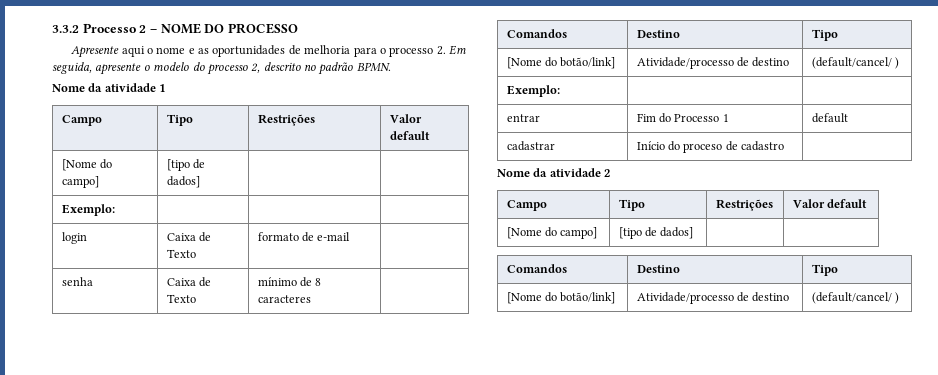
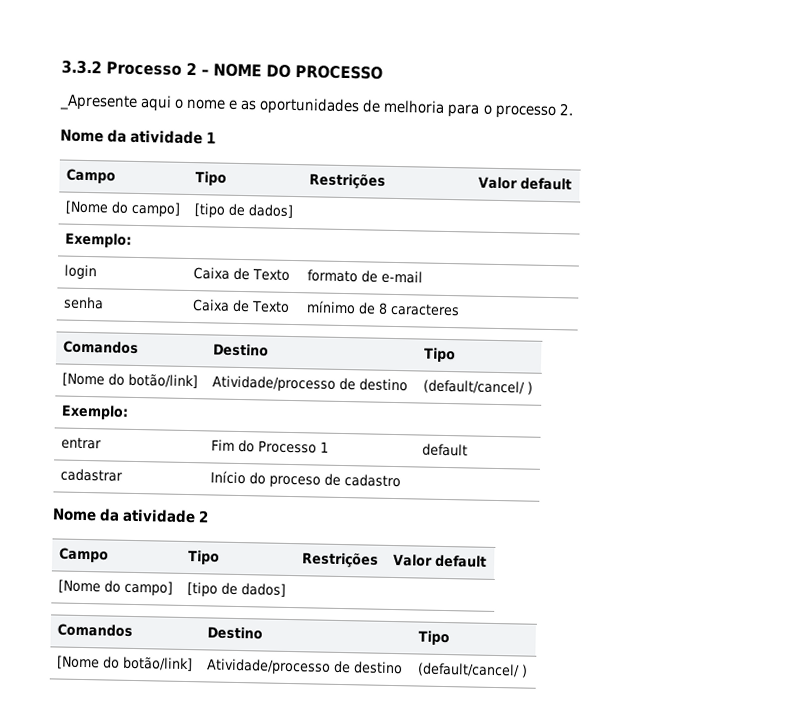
[71,46,120,58] Apresente -> [59,94,138,111] _Apresente
[449,45,467,55] [52,62,391,75] Em seguida, apresente o modelo do processo 2, descrito no padrão BPMN. -> (574, 109) none

